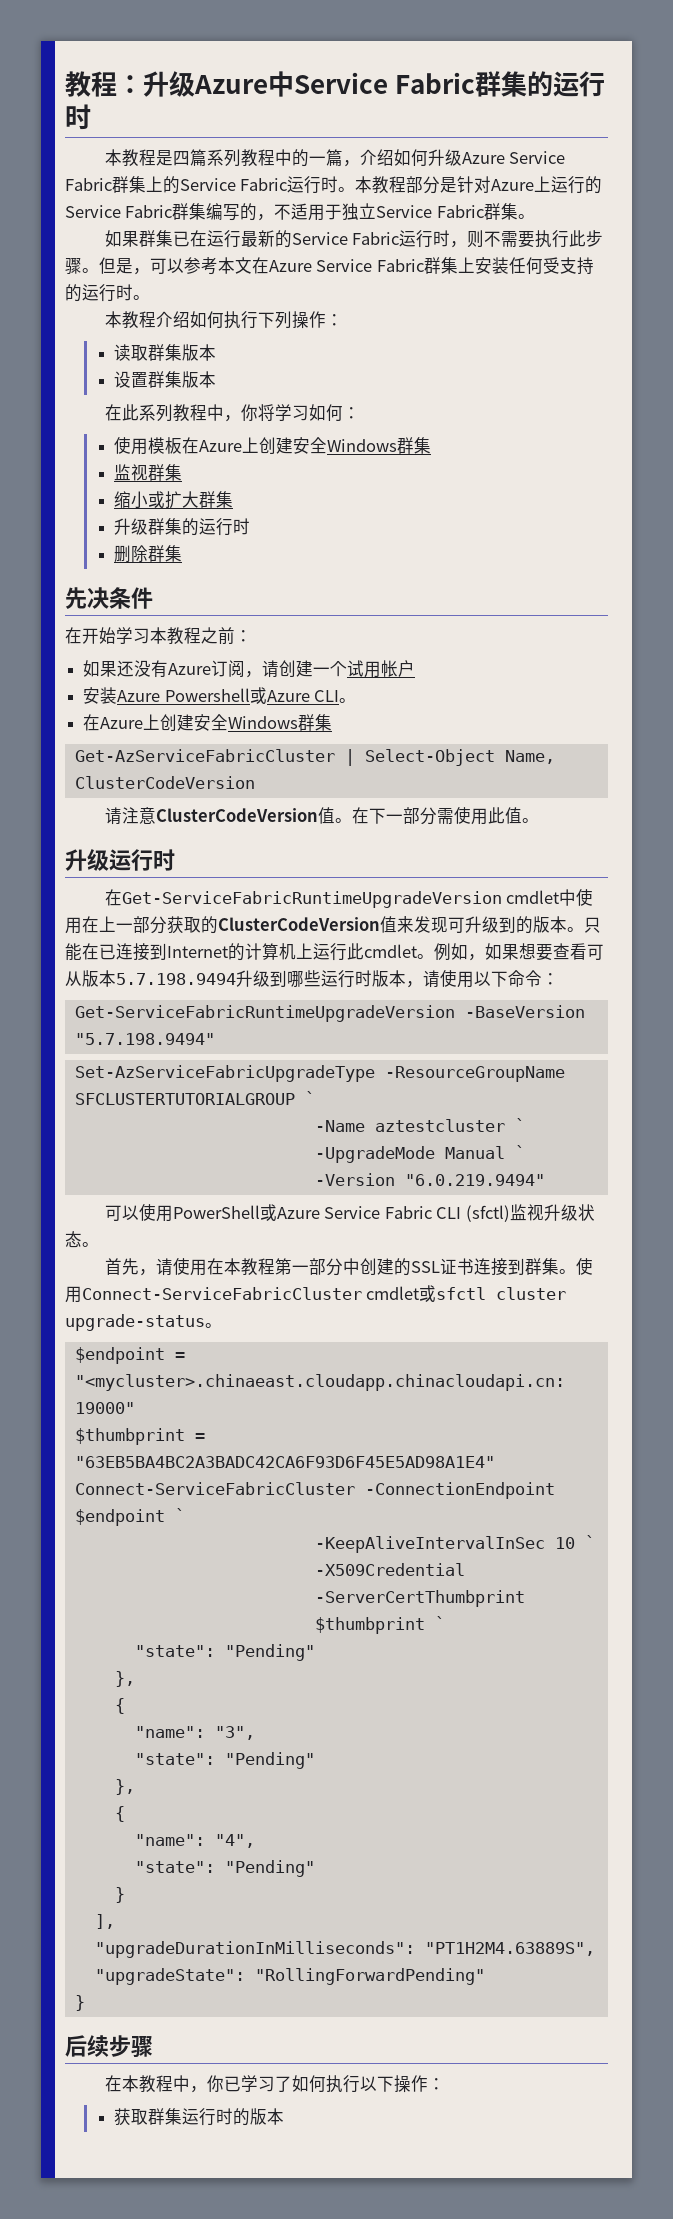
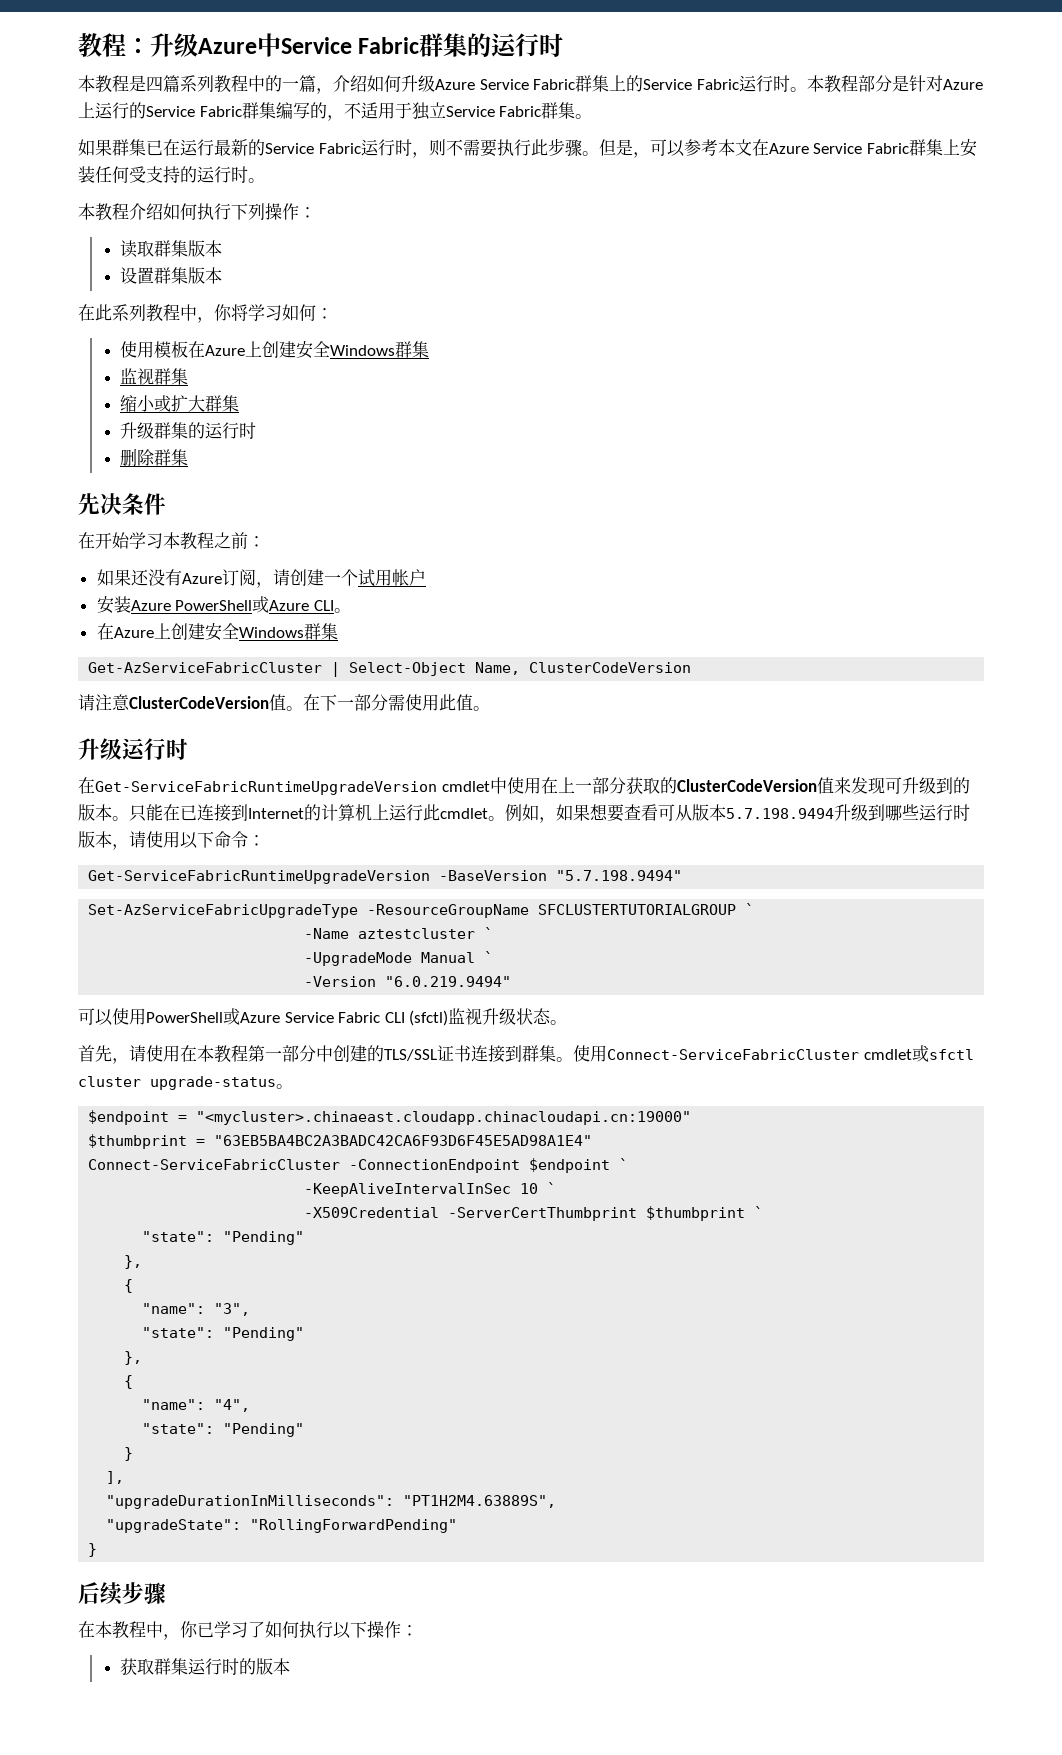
[164,688,250,702] Powershell -> [175,600,253,611] PowerShell
[410,1261,440,1273] SSL -> [384,1049,437,1061] TLS/SSL

